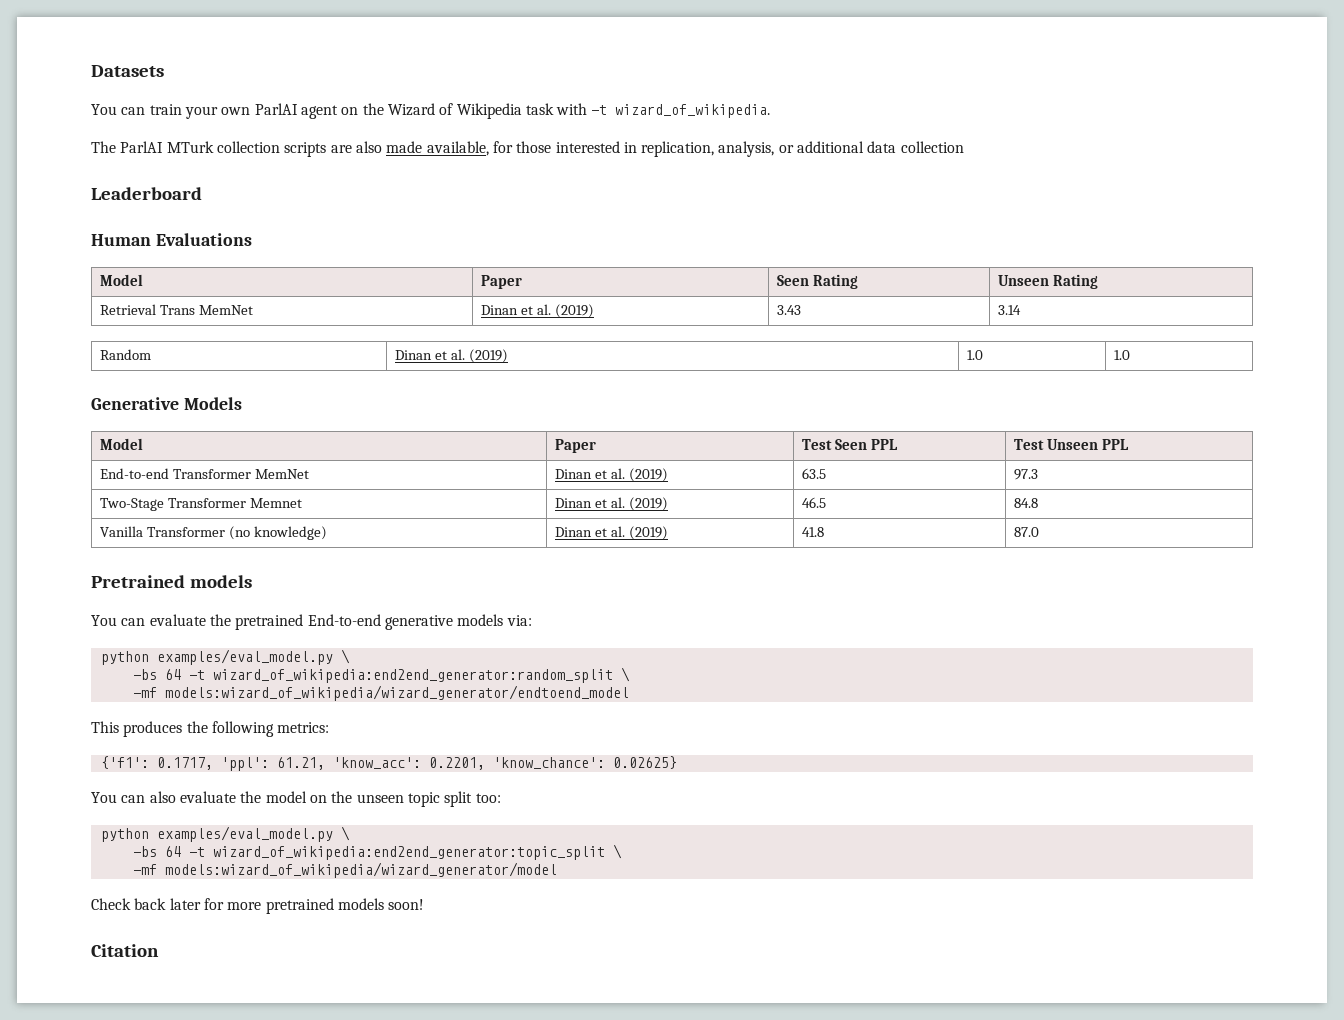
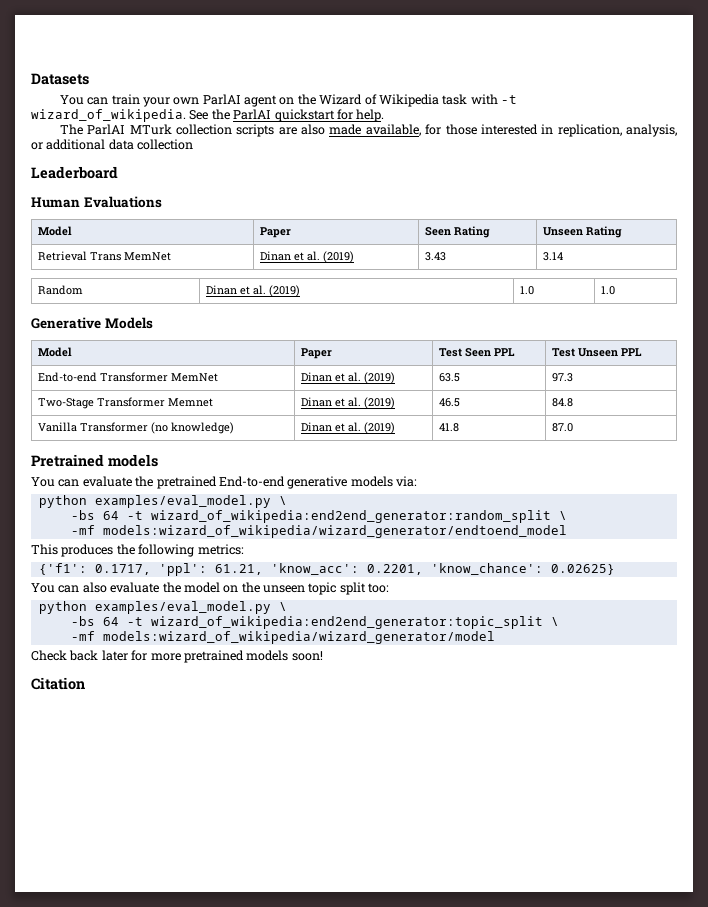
(771, 111) none -> [189,109,385,122] See the ParlAI quickstart for help.

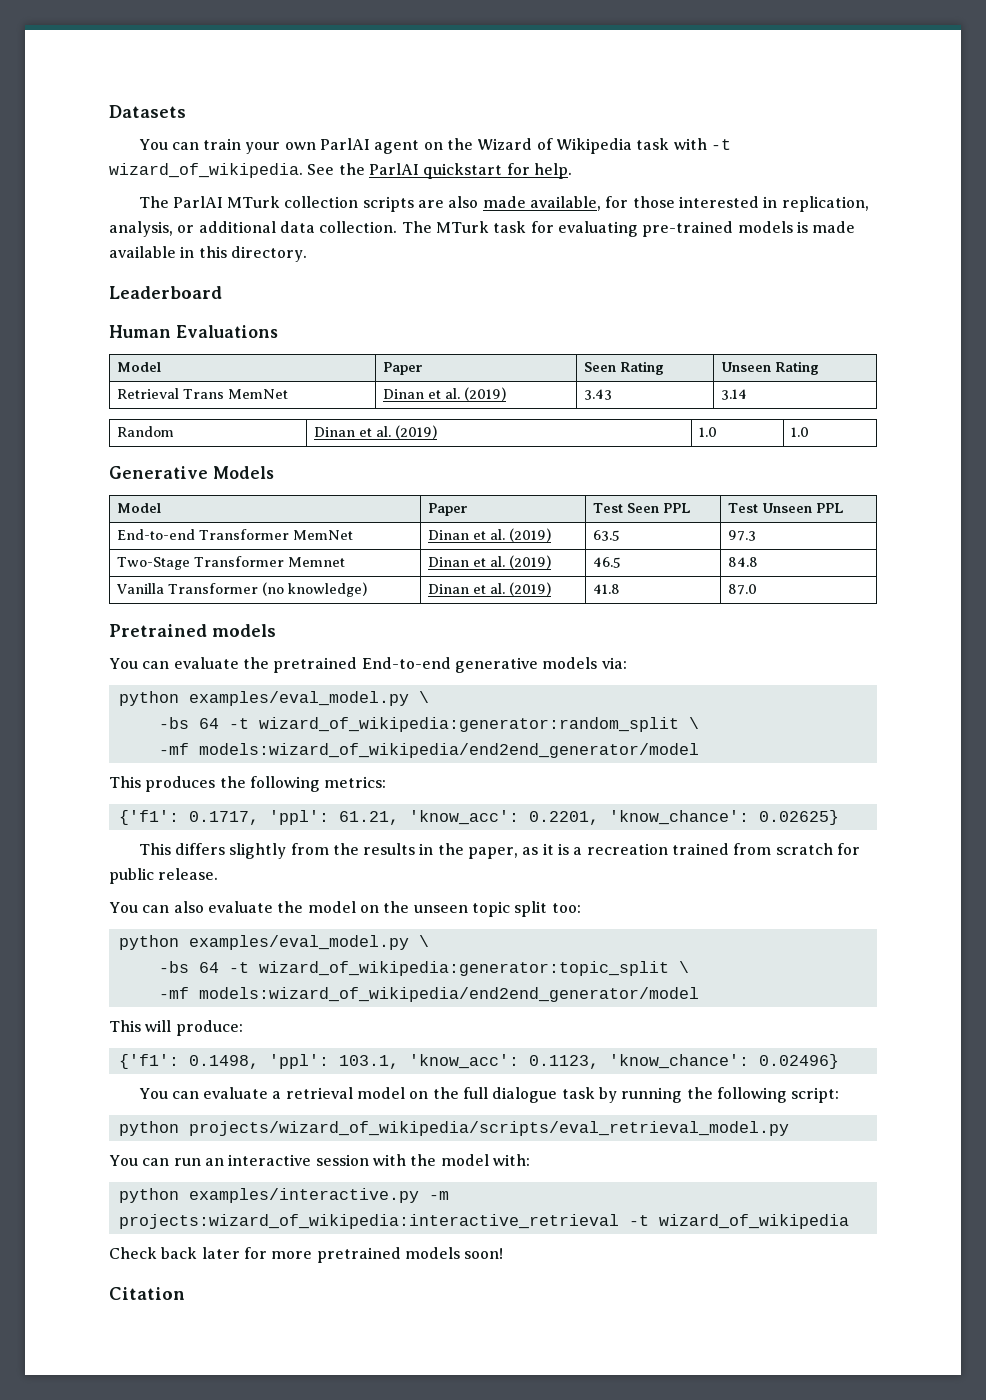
[137,139,194,150] collection -> [319,221,856,237] [109,246,307,262] collection. The MTurk task for evaluating pre-trained models is made available in this directory.
[150,510,567,523] [70,525,567,538] wizard_of_wikipedia:end2end_generator:random_split \ // -mf models:wizard_of_wikipedia/wizard_generator/endtoend_model -> [258,717,699,732] [158,743,699,758] wizard_of_wikipedia:generator:random_split \ // -mf models:wizard_of_wikipedia/end2end_generator/model
(615, 569) none -> [138,843,860,859] [109,868,219,884] // This differs slightly from the results in the paper, as it is a recreation trained from scratch for public release.
[150,616,559,629] [70,631,495,644] wizard_of_wikipedia:end2end_generator:topic_split \ // -mf models:wizard_of_wikipedia/wizard_generator/model -> [258,961,689,976] [158,987,699,1002] [109,1020,243,1036] [118,1054,839,1069] [138,1087,840,1103] [118,1121,789,1136] [109,1154,530,1166] [118,1188,449,1203] [118,1214,849,1229] wizard_of_wikipedia:generator:topic_split \ // -mf models:wizard_of_wikipedia/end2end_generator/model // This will produce: // {'f1': 0.1498, 'ppl': 103.1, 'know_acc': 0.1123, 'know_chance': 0.02496} // You can evaluate a retrieval model on the full dialogue task by running the following script: // python projects/wizard_of_wikipedia/scripts/eval_retrieval_model.py // You can run an interactive session with the model with: // python examples/interactive.py -m projects:wizard_of_wikipedia:interactive_retrieval -t wizard_of_wikipedia

